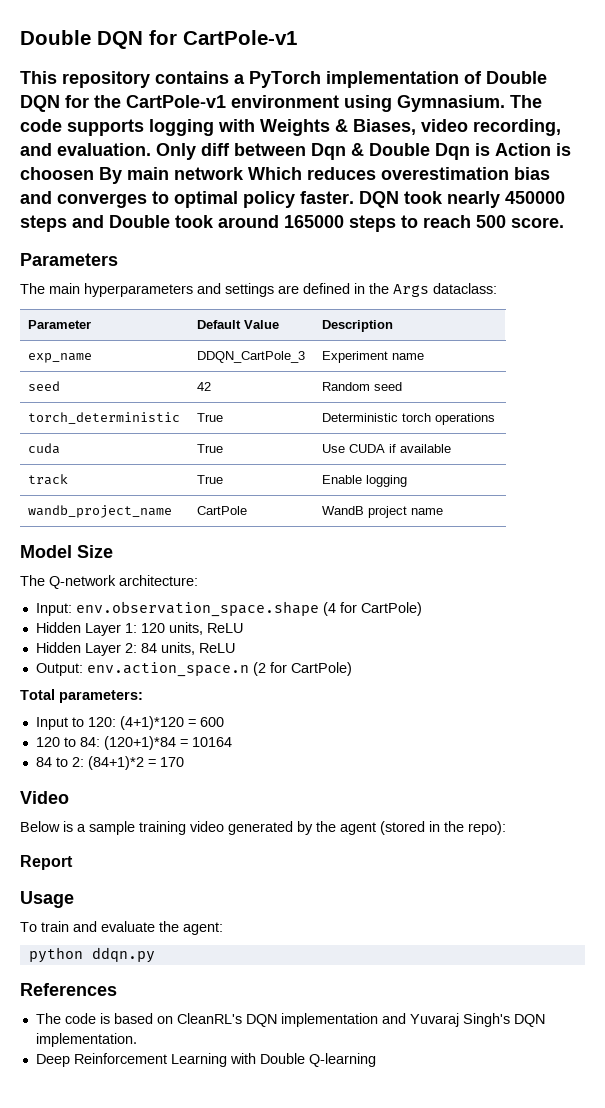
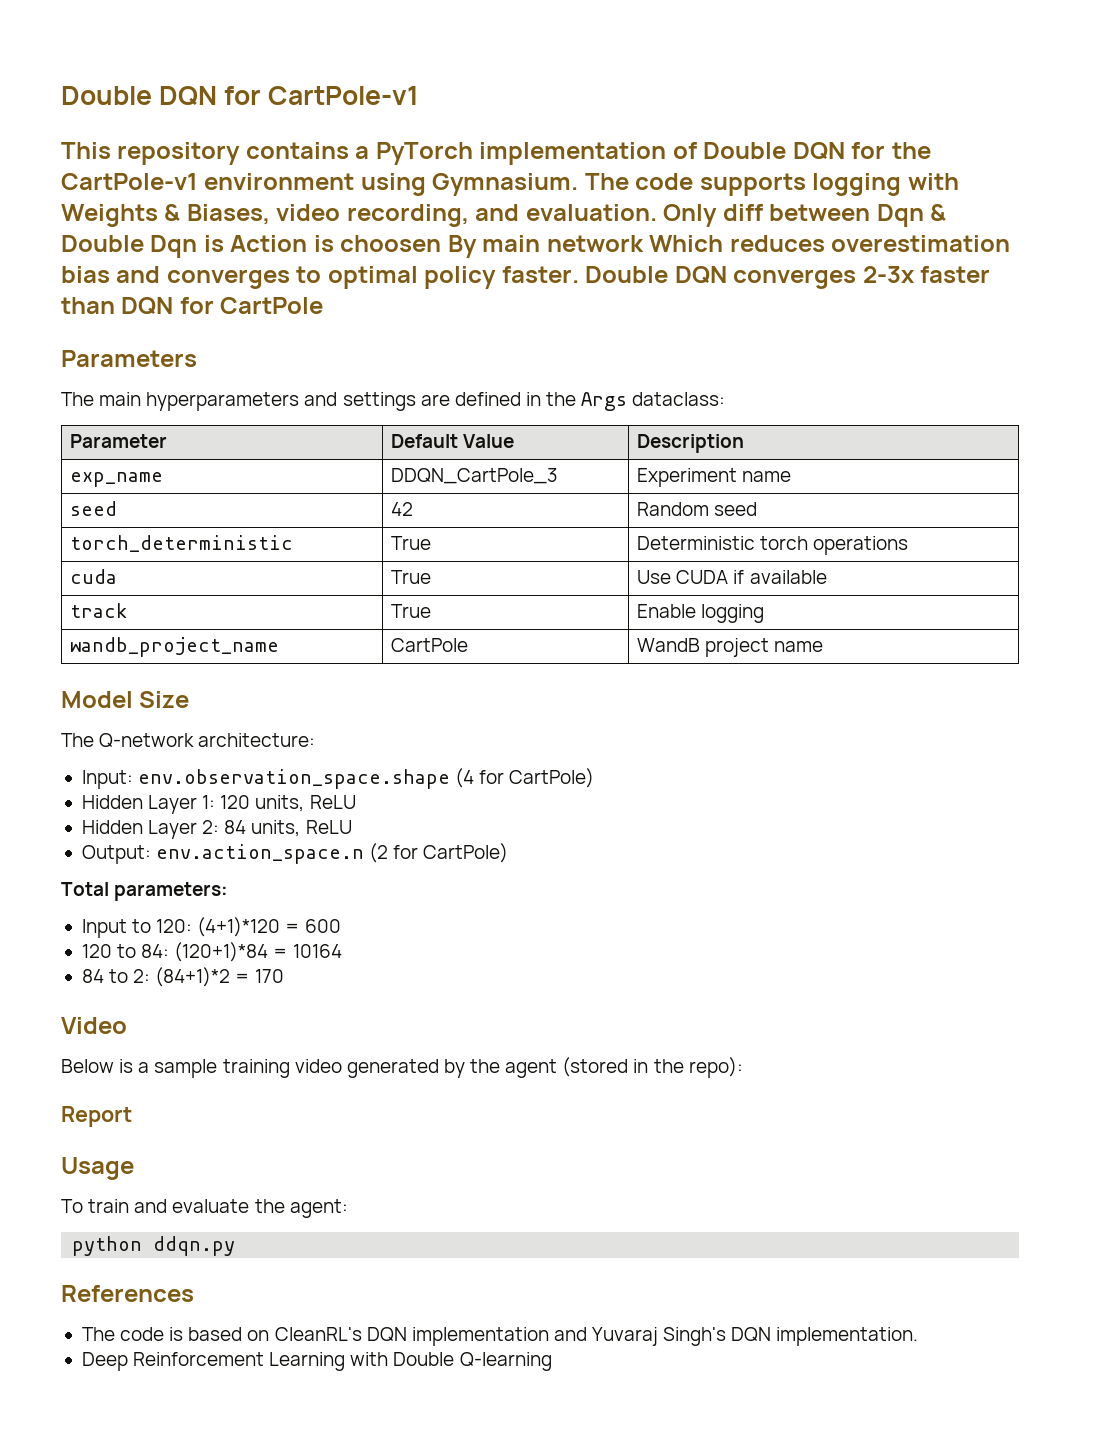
[359,191,565,208] [20,215,564,232] DQN took nearly 450000 steps and Double took around 165000 steps to reach 500 score. -> [585,266,991,289] [61,297,324,315] Double DQN converges 2-3x faster than DQN for CartPole

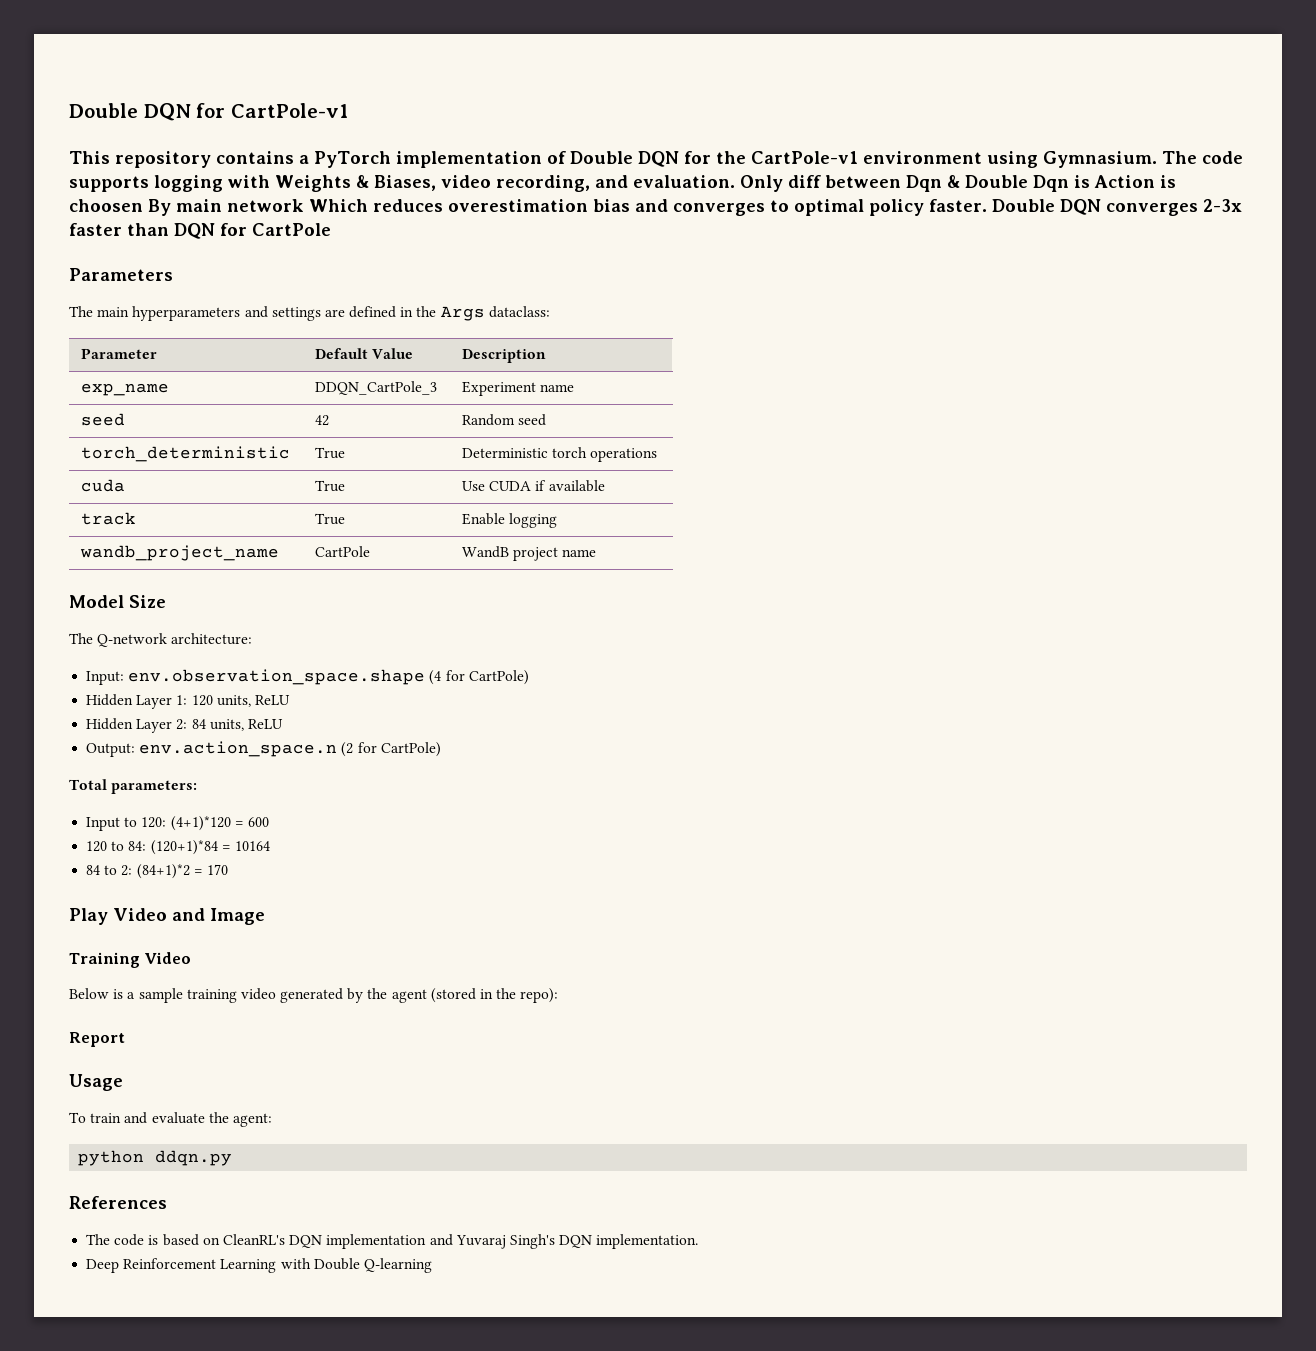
(284, 976) none -> [69,908,265,925] [69,952,140,968] Play Video and Image // Training

